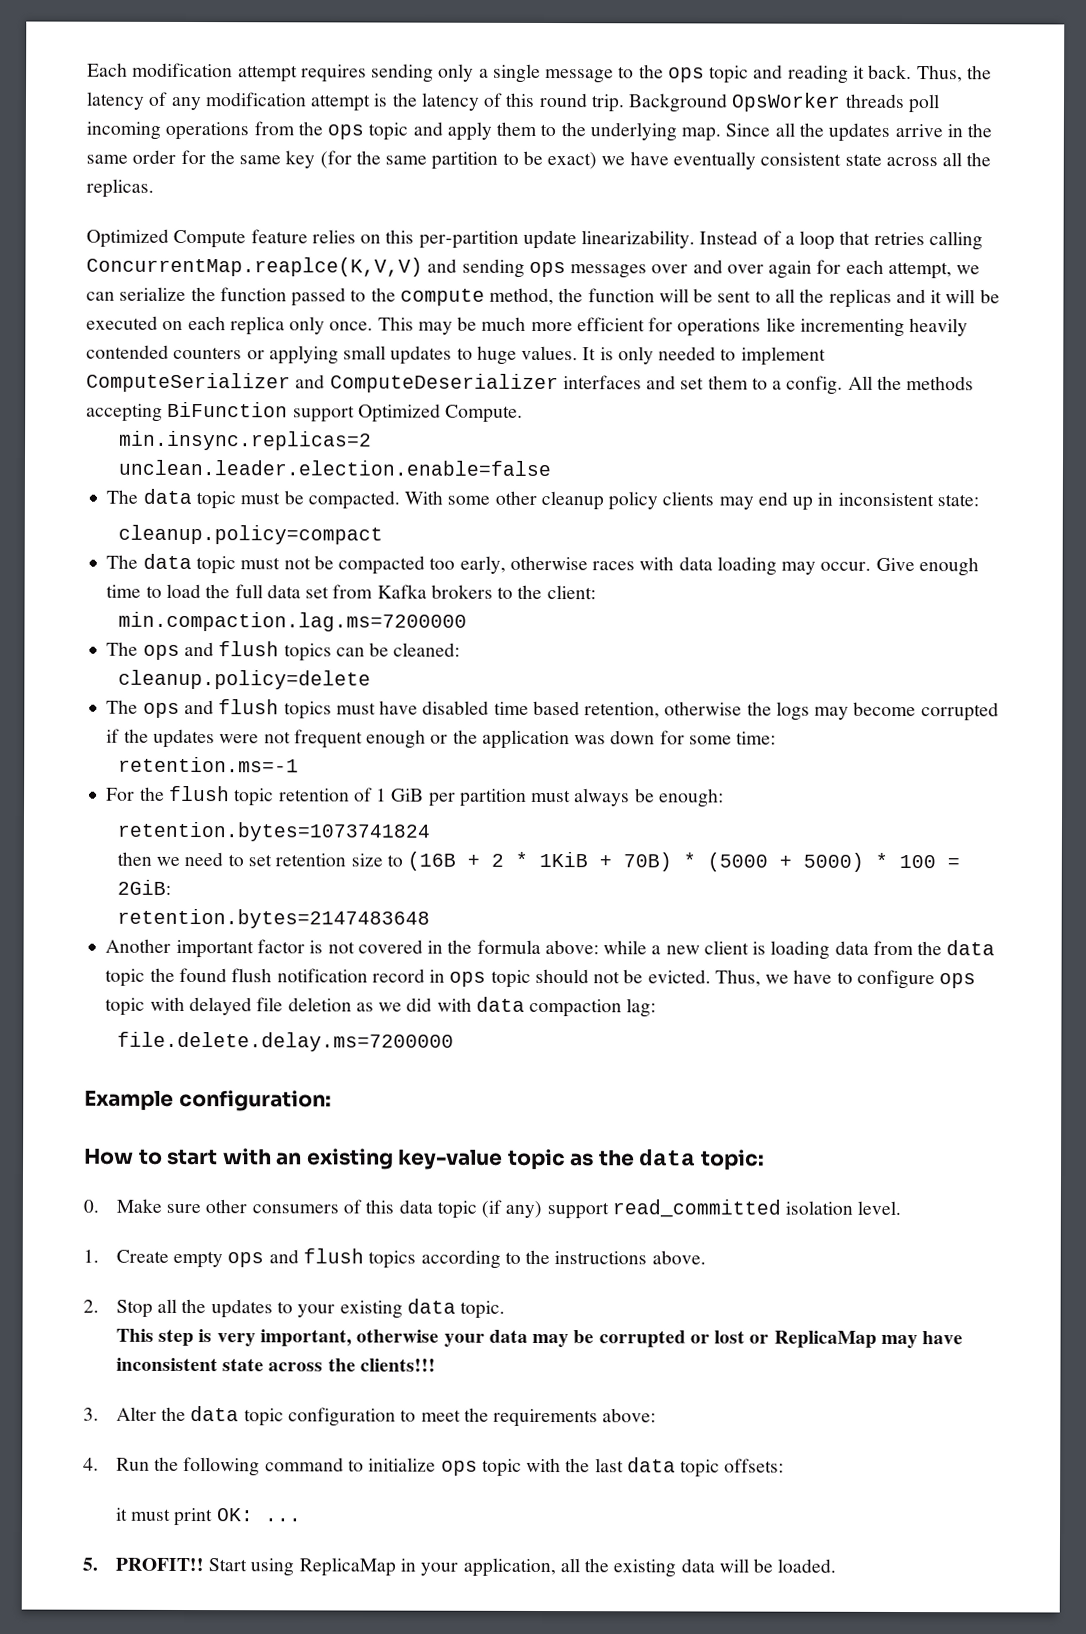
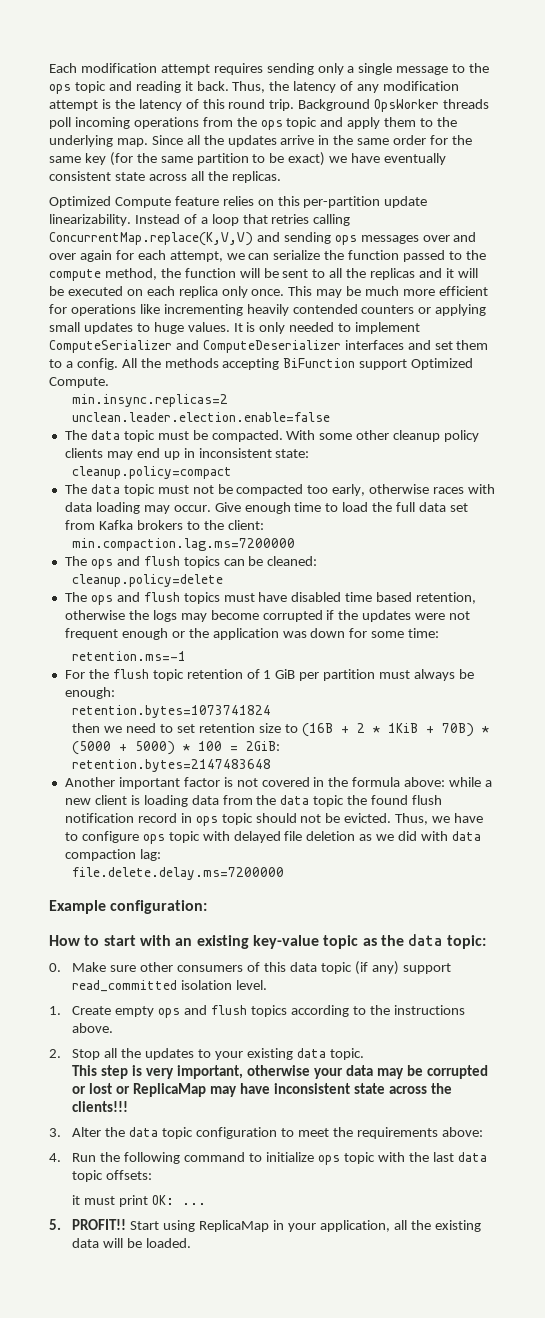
[86,256,423,277] ConcurrentMap.reaplce(K,V,V) -> [49,232,253,246] ConcurrentMap.replace(K,V,V)

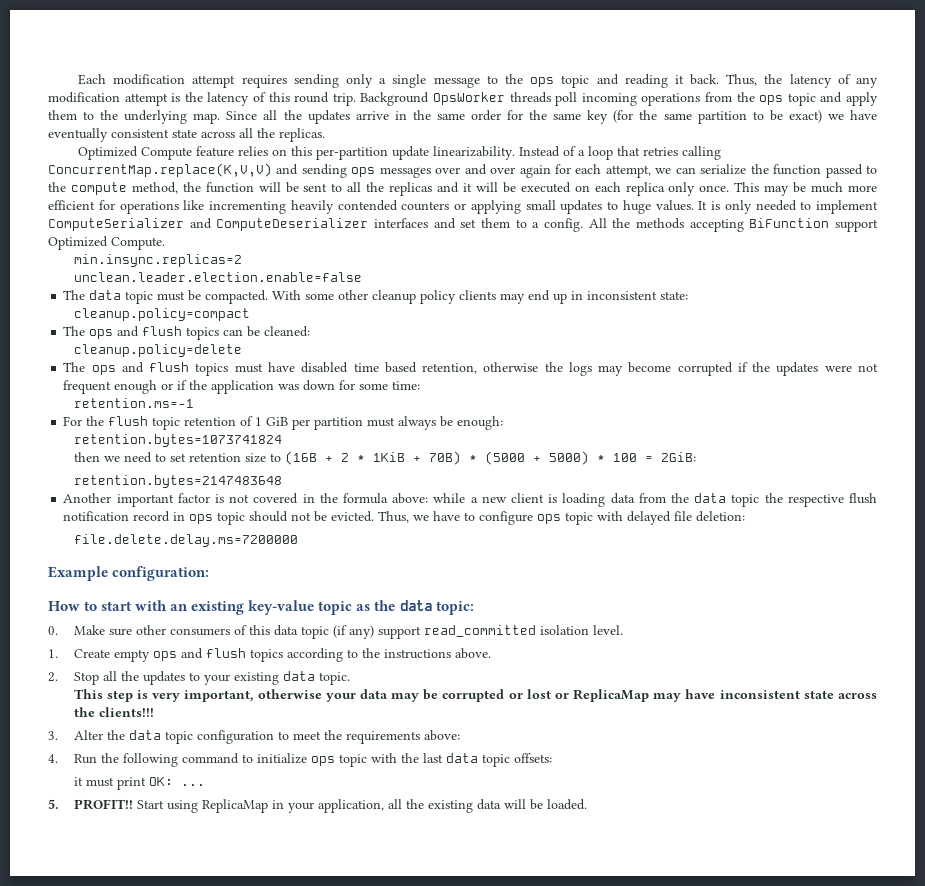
[64,484,496,496] [64,502,468,514] [64,520,264,530] [72,538,296,551] // The data topic must not be compacted too early, otherwise races with data loading may occur. Give enough time to load the full data set from Kafka brokers to the client: // min.compaction.lag.ms=7200000 -> (250, 314) none
(185, 634) none -> [177,380,188,390] if
[371,795,409,805] found -> [787,494,844,507] respective
[306,831,481,841] [64,849,161,861] deletion as we did with data compaction lag: -> [696,511,746,522] deletion:

